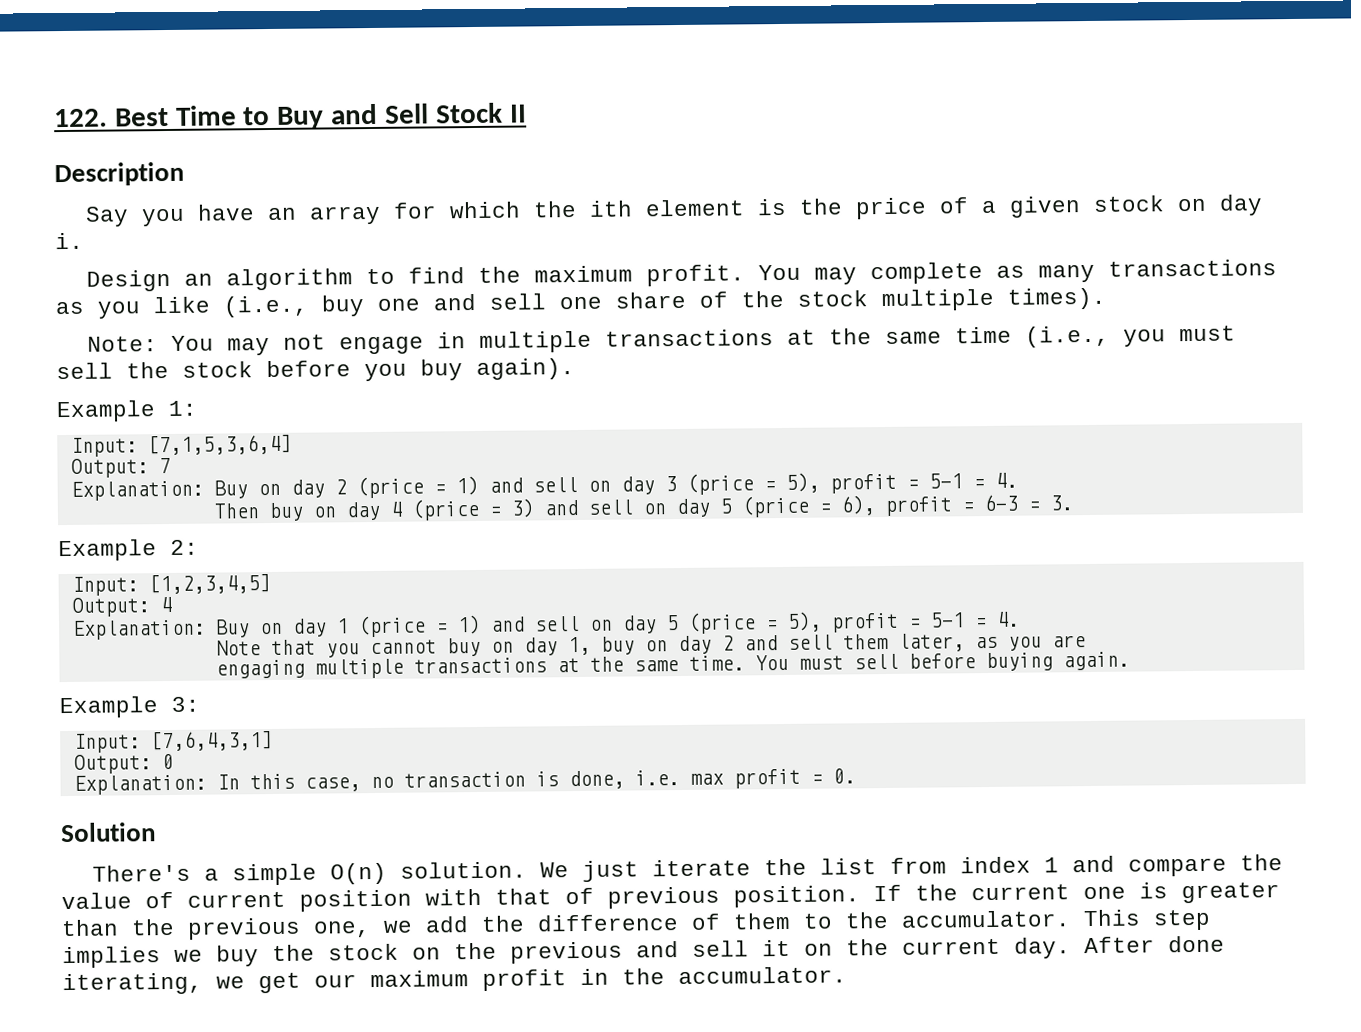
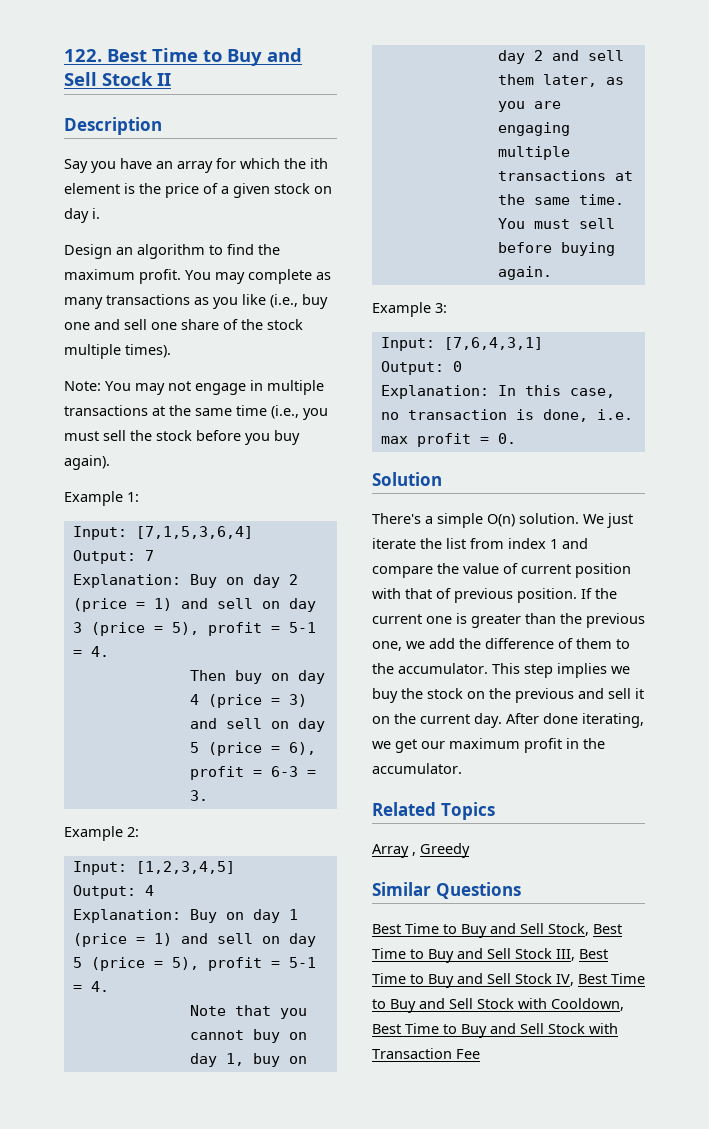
(847, 975) none -> [372,802,495,820] [372,843,470,858] [372,882,521,899] [372,923,622,938] [372,948,608,963] [372,973,645,988] [372,998,624,1013] [372,1023,618,1038] [372,1048,480,1059] // Related Topics // Array , Greedy // Similar Questions // Best Time to Buy and Sell Stock, Best Time to Buy and Sell Stock III, Best Time to Buy and Sell Stock IV, Best Time to Buy and Sell Stock with Cooldown, Best Time to Buy and Sell Stock with Transaction Fee

